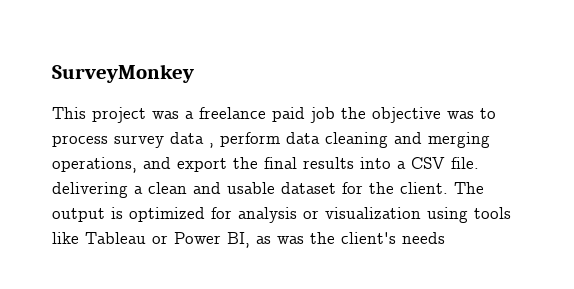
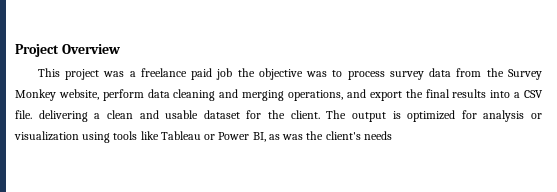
[52,64,194,83] SurveyMonkey -> [15,44,120,57] Project Overview
[209,143,214,148] , -> [456,68,542,80] [15,89,99,101] from the Survey Monkey website,

